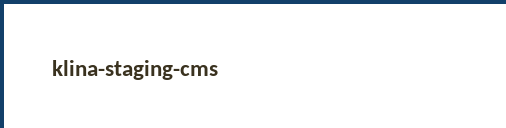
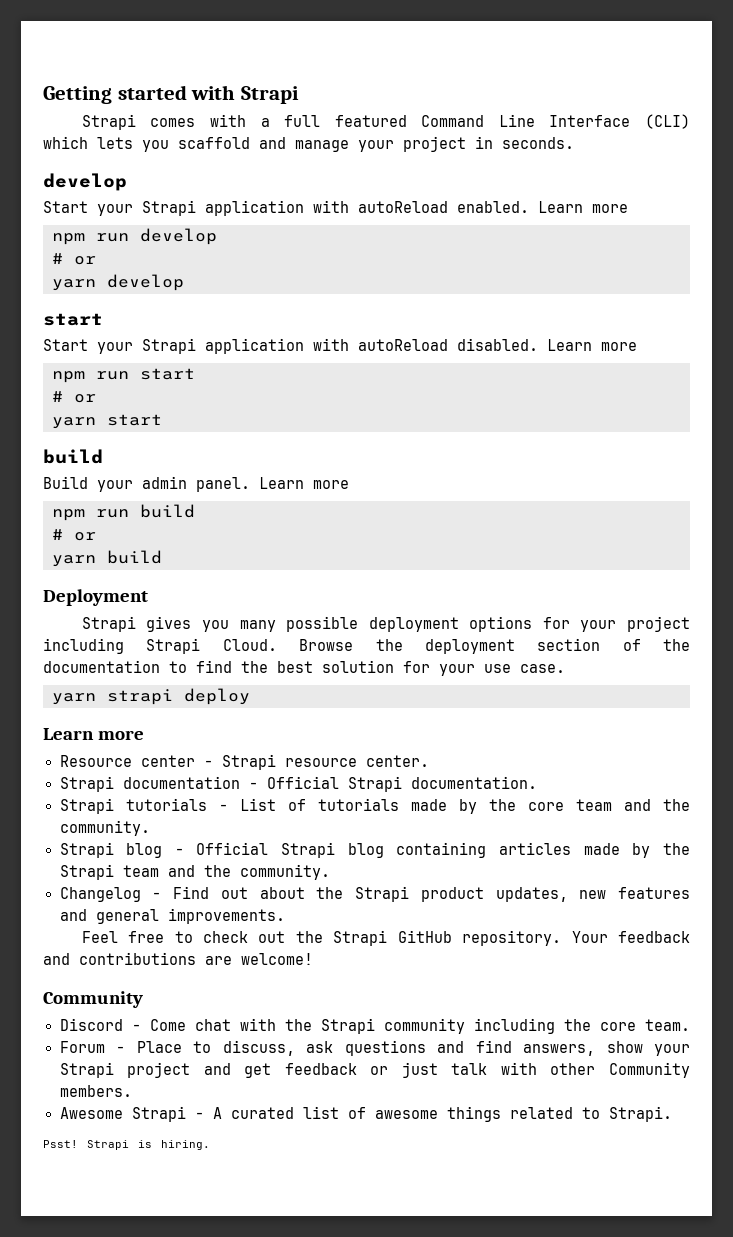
[52,60,218,80] klina-staging-cms -> [43,85,299,104] [81,114,690,130] [43,136,574,152] [43,173,127,191] [43,200,628,216] [52,228,217,245] [52,253,96,265] [52,274,184,291] [43,313,103,326] [43,338,637,354] [52,368,195,383] [52,391,96,403] [52,414,162,429] [43,449,103,464] [43,476,349,492] [52,504,195,521] [52,529,96,541] [52,550,162,567] [43,589,148,606] [81,616,690,632] [43,638,690,654] [43,660,565,676] [52,688,250,705] [43,728,145,740] [59,754,429,770] [59,776,537,792] [59,798,690,814] [59,820,150,836] [59,842,690,858] [59,864,330,880] [59,886,690,902] [59,908,285,924] [81,930,690,946] [43,952,313,965] [43,991,143,1008] [59,1018,690,1034] [59,1040,690,1056] [59,1062,690,1078] [59,1085,132,1097] [59,1106,672,1122] [43,1140,210,1150] Getting started with Strapi // Strapi comes with a full featured Command Line Interface (CLI) which lets you scaffold and manage your project in seconds. // develop // Start your Strapi application with autoReload enabled. Learn more // npm run develop // # or // yarn develop // start // Start your Strapi application with autoReload disabled. Learn more // npm run start // # or // yarn start // build // Build your admin panel. Learn more // npm run build // # or // yarn build // Deployment // Strapi gives you many possible deployment options for your project including Strapi Cloud. Browse the deployment section of the documentation to find the best solution for your use case. // yarn strapi deploy // Learn more // Resource center - Strapi resource center. // Strapi documentation - Official Strapi documentation. // Strapi tutorials - List of tutorials made by the core team and the community. // Strapi blog - Official Strapi blog containing articles made by the Strapi team and the community. // Changelog - Find out about the Strapi product updates, new features and general improvements. // Feel free to check out the Strapi GitHub repository. Your feedback and contributions are welcome! // Community // Discord - Come chat with the Strapi community including the core team. // Forum - Place to discuss, ask questions and find answers, show your Strapi project and get feedback or just talk with other Community members. // Awesome Strapi - A curated list of awesome things related to Strapi. // Psst! Strapi is hiring.

